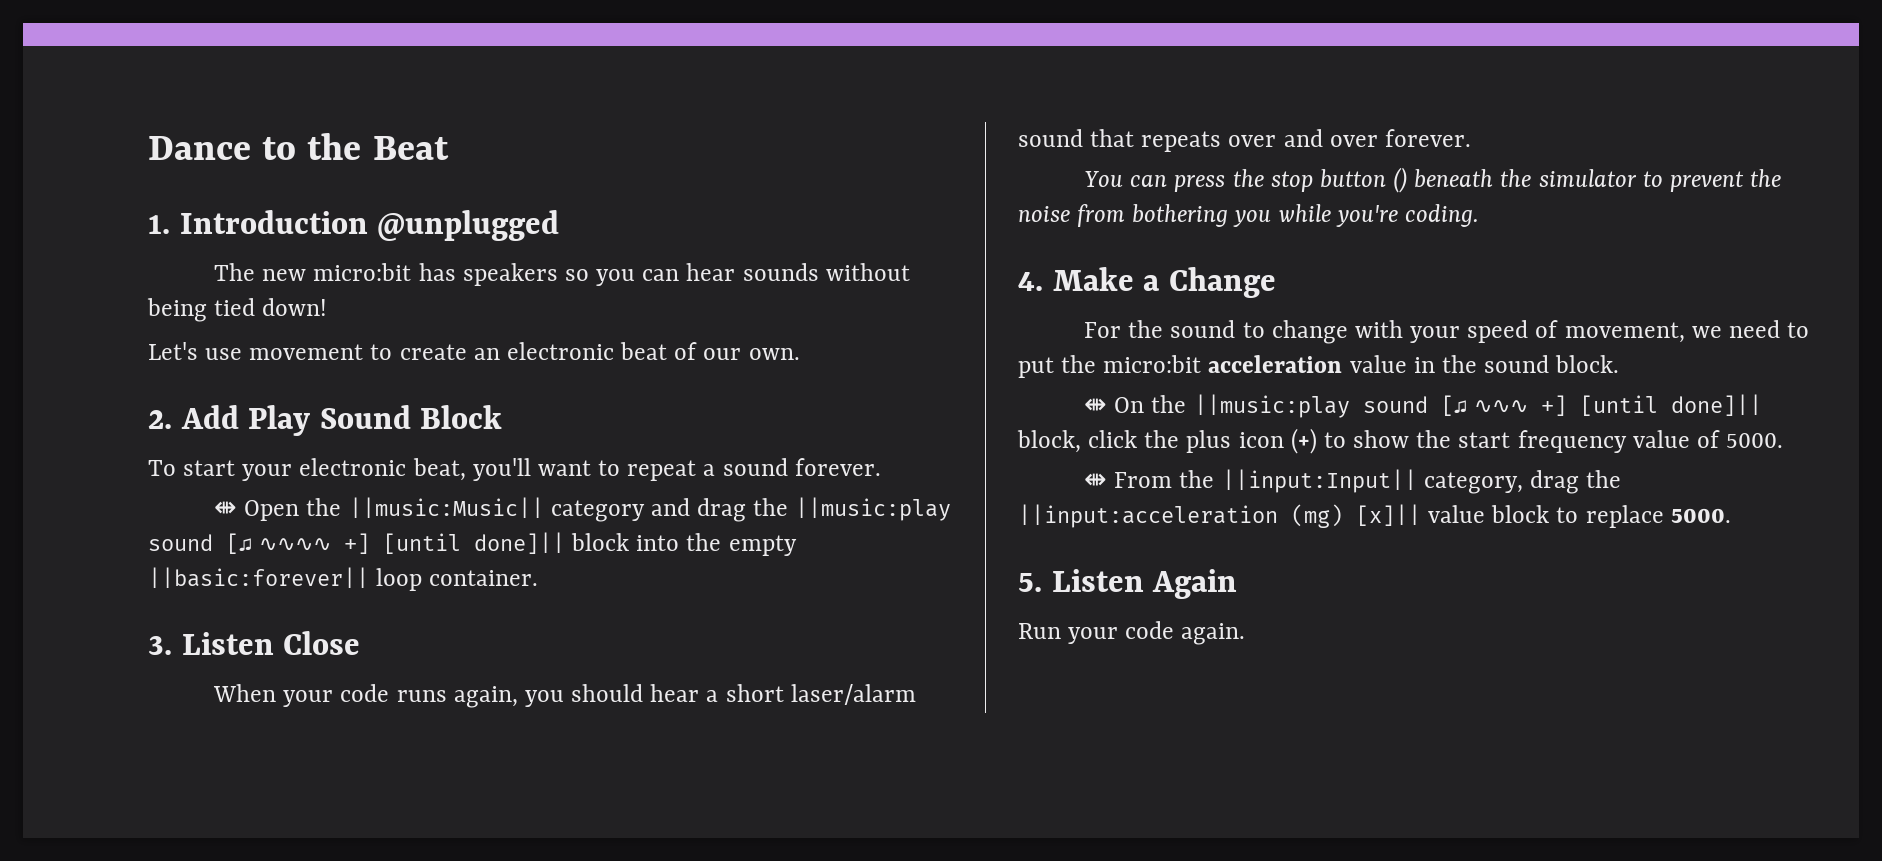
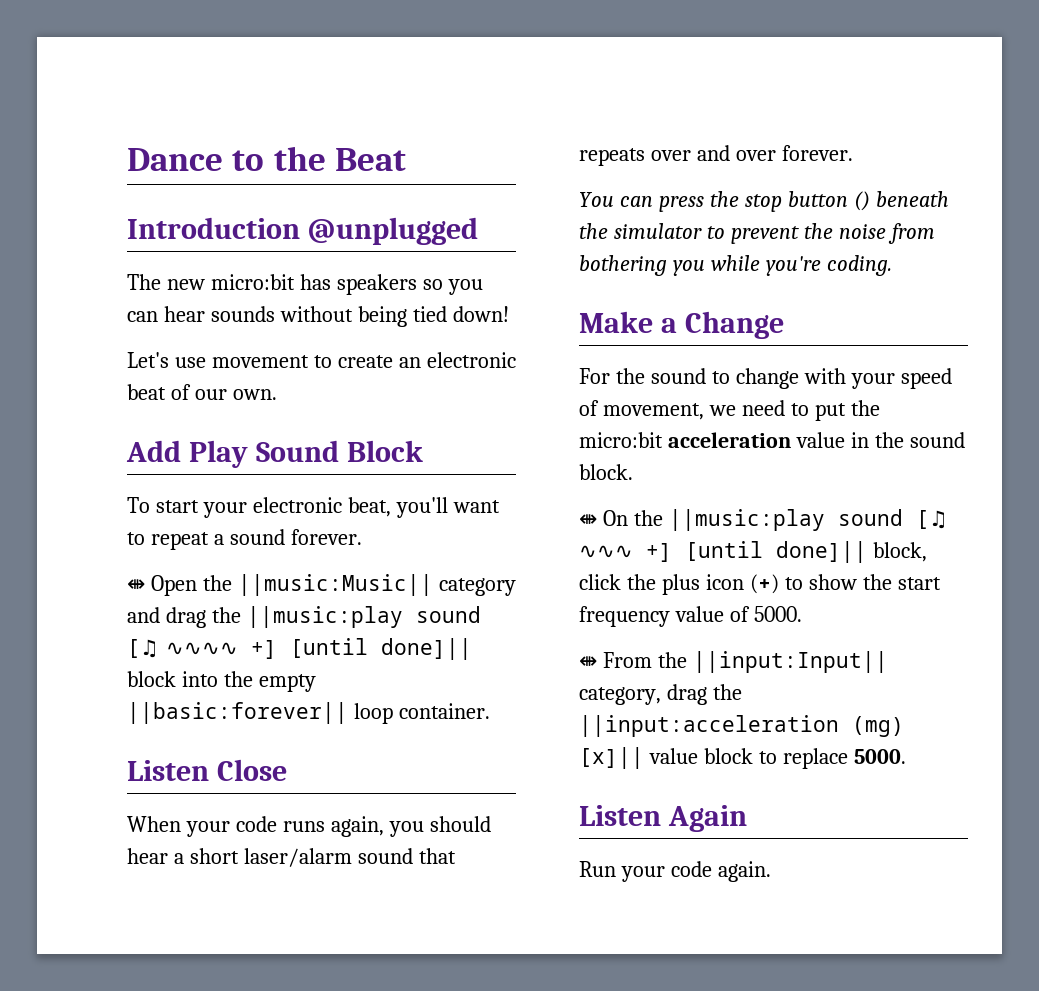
[148,215,170,234] 1. -> (406, 159) none
[148,410,172,429] 2. -> (277, 394) none
[148,636,172,655] 3. -> (490, 711) none
[1018,272,1043,291] 4. -> (892, 265) none
[1018,573,1042,592] 5. -> (906, 756) none

